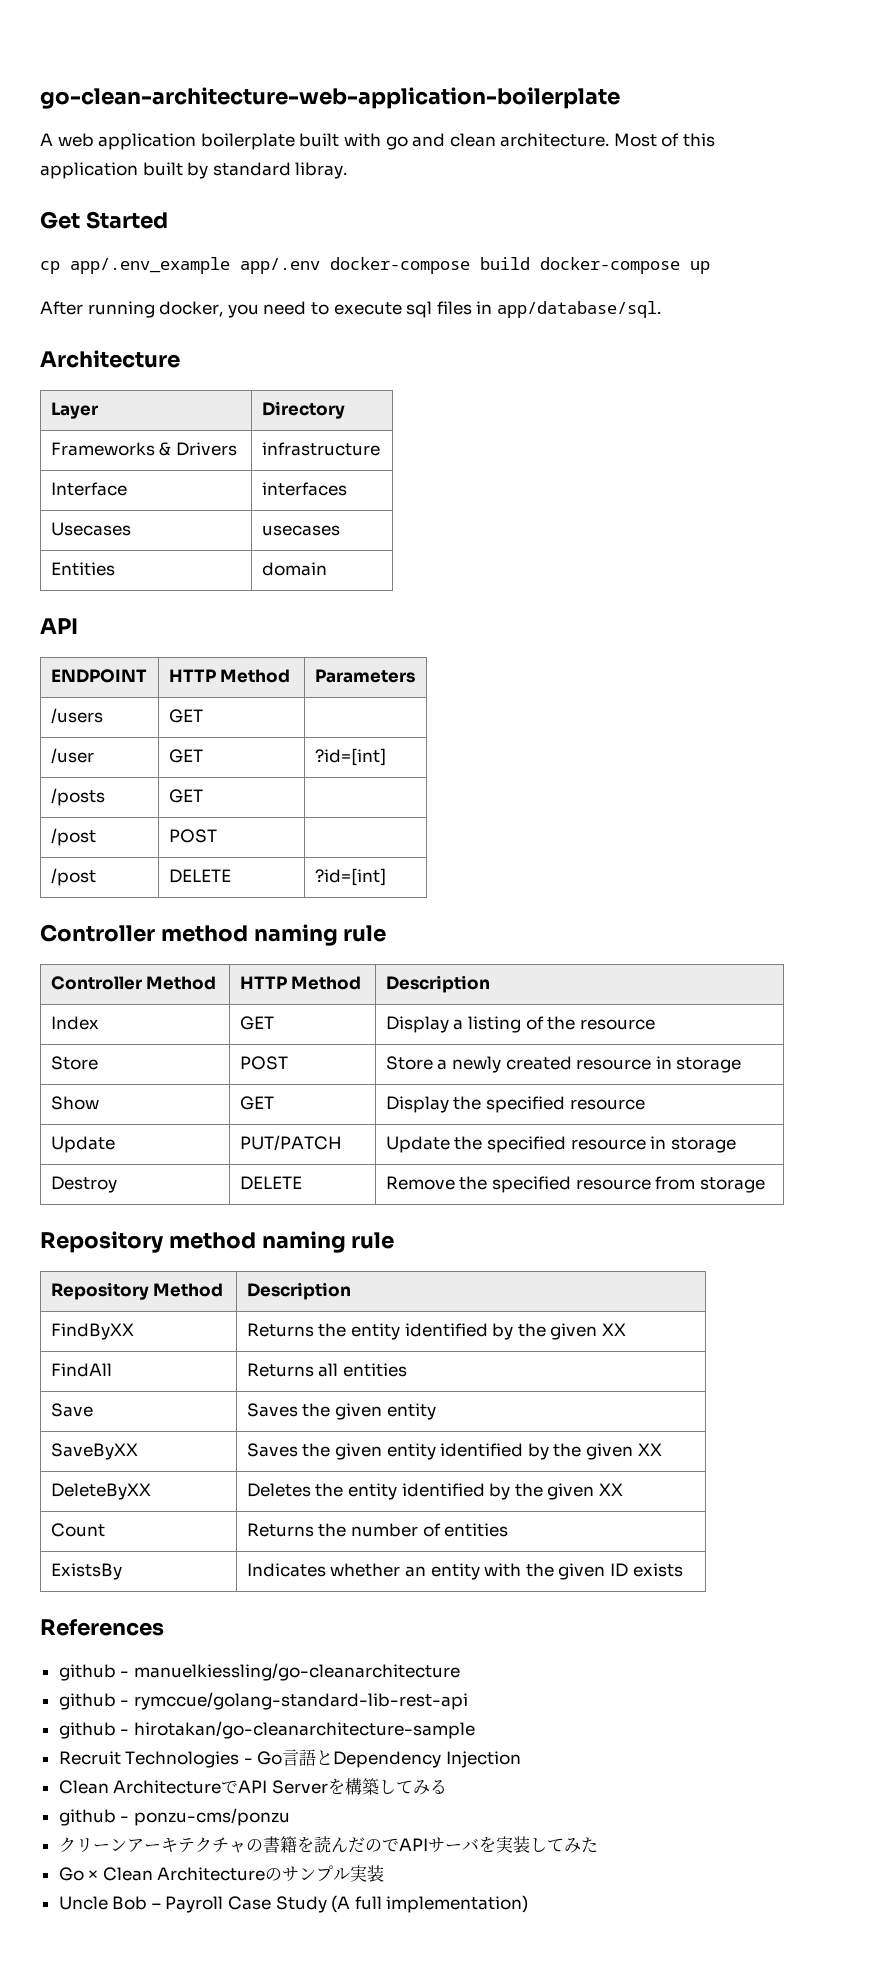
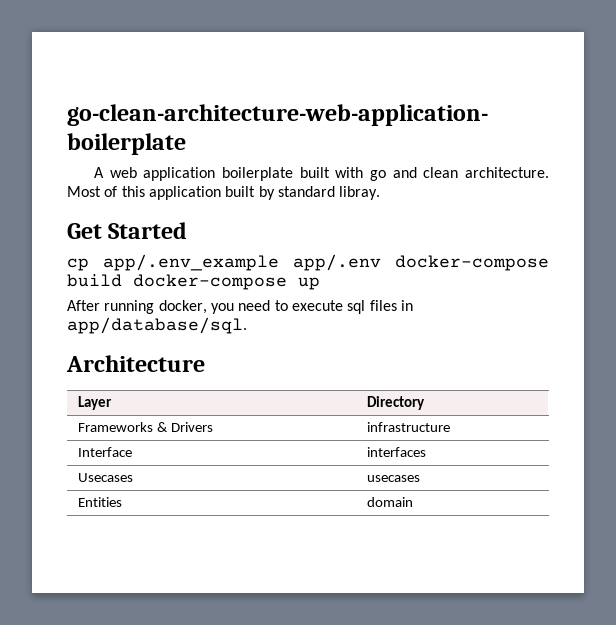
[40,618,78,634] [50,669,147,683] [168,669,291,683] [314,669,415,683] [50,708,103,724] [168,709,203,723] [50,748,94,764] [168,749,203,763] [314,748,386,766] [50,788,105,806] [168,789,203,803] [50,828,96,846] [168,829,217,843] [50,868,96,886] [168,869,231,883] [314,868,386,886] [40,924,387,946] [50,976,217,990] [239,976,362,990] [385,975,490,993] [50,1016,99,1030] [239,1016,274,1030] [385,1016,655,1033] [50,1056,98,1070] [239,1056,288,1070] [385,1056,742,1073] [50,1096,99,1110] [239,1096,274,1110] [385,1096,645,1113] [50,1136,115,1153] [239,1135,342,1151] [385,1136,736,1153] [50,1176,117,1193] [239,1176,302,1190] [385,1176,765,1193] [40,1231,395,1253] [50,1282,224,1300] [246,1282,351,1300] [50,1323,134,1340] [246,1323,626,1340] [50,1363,112,1377] [246,1363,407,1377] [50,1403,93,1417] [246,1403,436,1420] [50,1443,138,1460] [246,1443,662,1460] [50,1483,151,1500] [246,1483,623,1500] [50,1523,105,1537] [246,1523,509,1537] [50,1563,122,1580] [246,1563,683,1580] [40,1619,164,1636] [58,1663,460,1681] [58,1692,468,1710] [58,1721,475,1739] [58,1749,522,1768] [58,1778,447,1795] [58,1808,290,1826] [58,1836,598,1853] [58,1865,385,1882] [58,1895,529,1913] // API // ENDPOINT | HTTP Method | Parameters // /users | GET | // /user | GET | ?id=[int] // /posts | GET | // /post | POST | // /post | DELETE | ?id=[int] // Controller method naming rule // Controller Method | HTTP Method | Description // Index | GET | Display a listing of the resource // Store | POST | Store a newly created resource in storage // Show | GET | Display the specified resource // Update | PUT/PATCH | Update the specified resource in storage // Destroy | DELETE | Remove the specified resource from storage // Repository method naming rule // Repository Method | Description // FindByXX | Returns the entity identified by the given XX // FindAll | Returns all entities // Save | Saves the given entity // SaveByXX | Saves the given entity identified by the given XX // DeleteByXX | Deletes the entity identified by the given XX // Count | Returns the number of entities // ExistsBy | Indicates whether an entity with the given ID exists // References // github - manuelkiessling/go-cleanarchitecture // github - rymccue/golang-standard-lib-rest-api // github - hirotakan/go-cleanarchitecture-sample // Recruit Technologies - Go言語とDependency Injection // Clean ArchitectureでAPI Serverを構築してみる // github - ponzu-cms/ponzu // クリーンアーキテクチャの書籍を読んだのでAPIサーバを実装してみた // Go × Clean Architectureのサンプル実装 // Uncle Bob – Payroll Case Study (A full implementation) -> (414, 502) none

